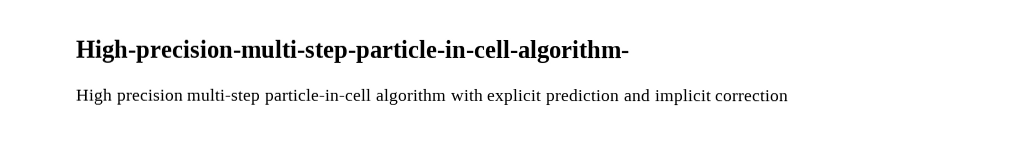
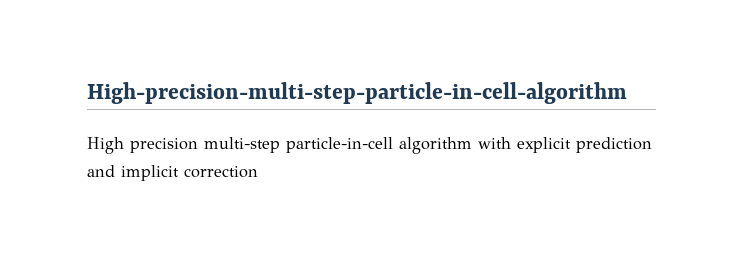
[76,39,630,64] High-precision-multi-step-particle-in-cell-algorithm- -> [87,82,627,104] High-precision-multi-step-particle-in-cell-algorithm

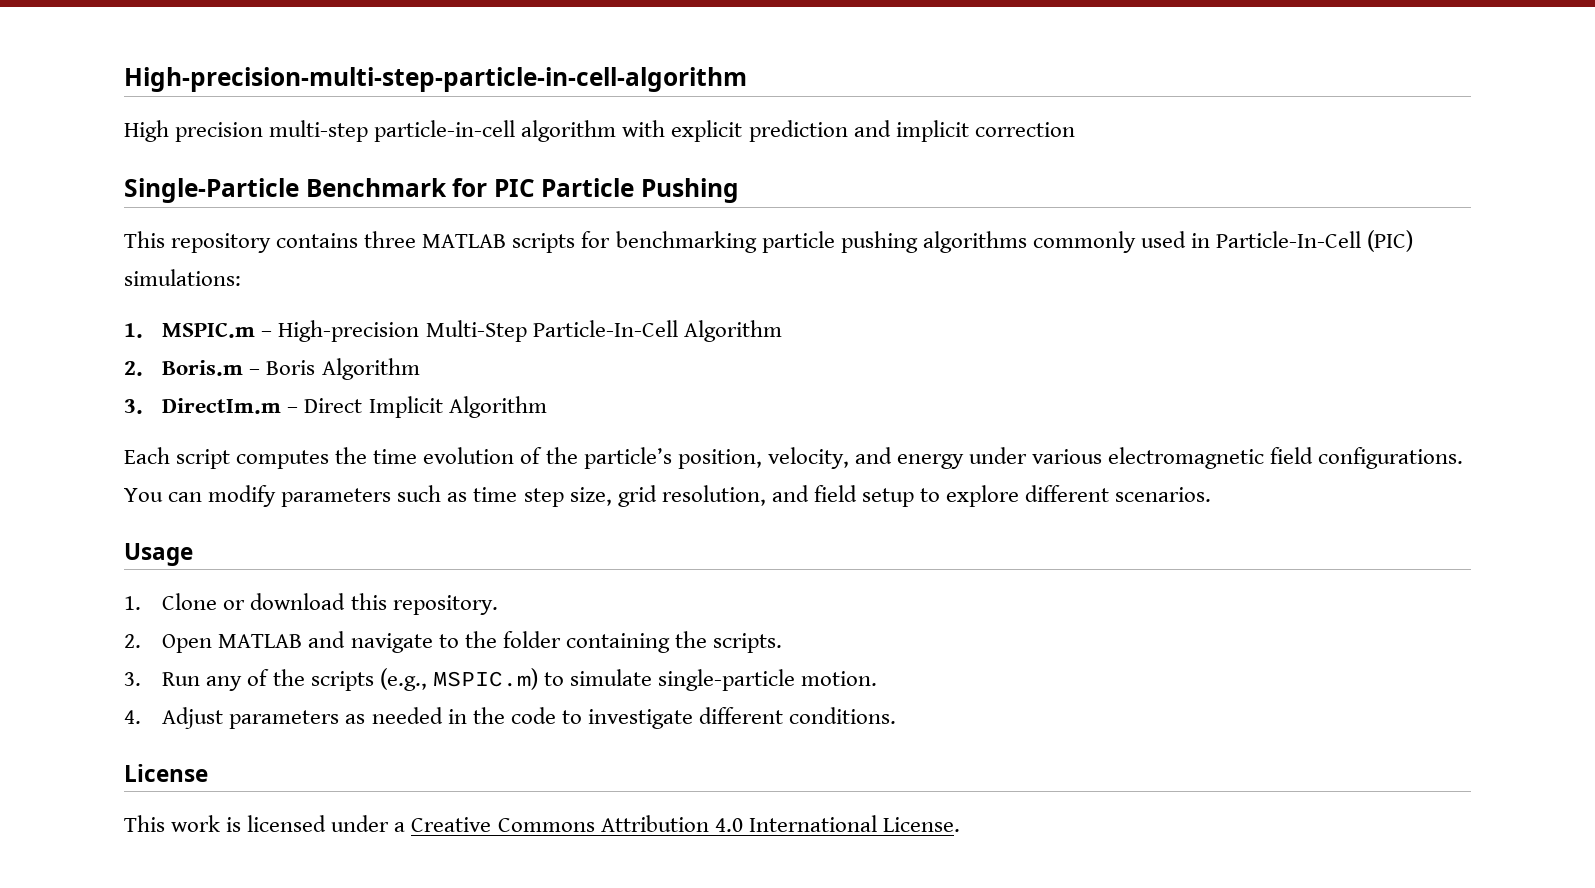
(258, 172) none -> [124,178,740,203] [124,230,1414,253] [124,269,241,286] [124,320,782,342] [124,358,420,380] [124,396,547,418] [124,447,1464,469] [124,485,1212,507] [124,543,193,566] [124,593,498,615] [124,631,782,653] [124,668,878,691] [124,707,897,729] [124,764,208,782] [124,815,960,832] // Single-Particle Benchmark for PIC Particle Pushing // This repository contains three MATLAB scripts for benchmarking particle pushing algorithms commonly used in Particle-In-Cell (PIC) simulations: // 1. MSPIC.m – High-precision Multi-Step Particle-In-Cell Algorithm // 2. Boris.m – Boris Algorithm // 3. DirectIm.m – Direct Implicit Algorithm // Each script computes the time evolution of the particle’s position, velocity, and energy under various electromagnetic field configurations. You can modify parameters such as time step size, grid resolution, and field setup to explore different scenarios. // Usage // 1. Clone or download this repository. // 2. Open MATLAB and navigate to the folder containing the scripts. // 3. Run any of the scripts (e.g., MSPIC.m) to simulate single-particle motion. // 4. Adjust parameters as needed in the code to investigate different conditions. // License // This work is licensed under a Creative Commons Attribution 4.0 International License.

